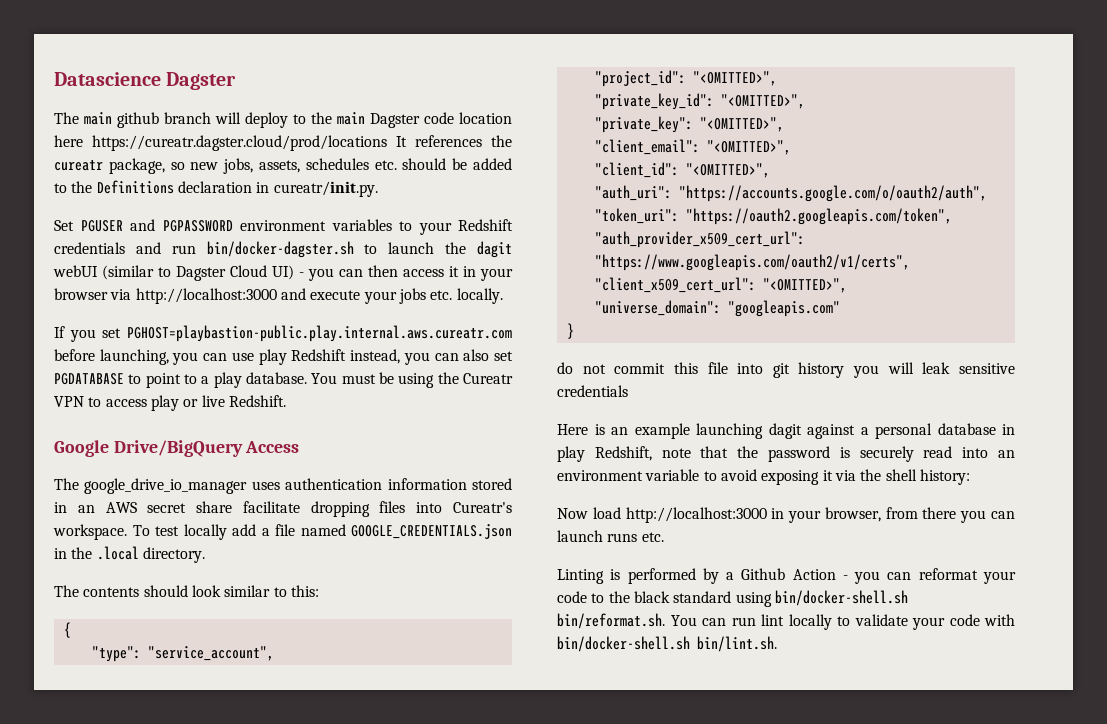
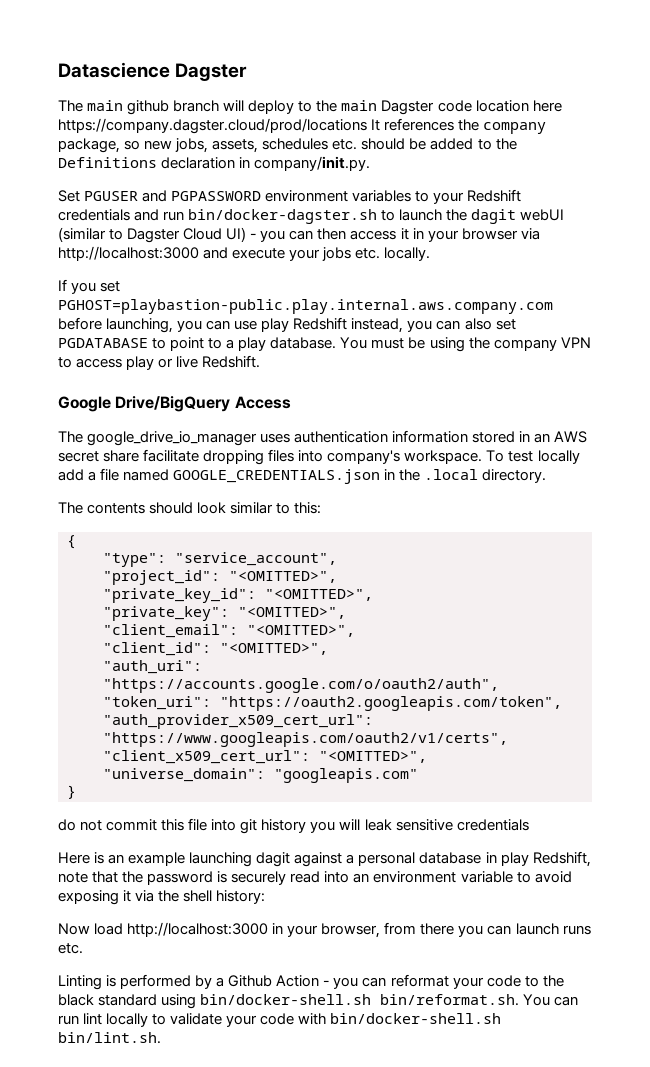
[92,135,387,151] https://cureatr.dagster.cloud/prod/locations -> [58,118,367,134] https://company.dagster.cloud/prod/locations
[54,160,103,171] cureatr -> [483,122,547,134] company
[273,181,378,197] cureatr/init.py. -> [254,156,371,171] company/init.py.
[127,325,512,342] PGHOST=playbastion-public.play.internal.aws.cureatr.com -> [58,299,553,314] PGHOST=playbastion-public.play.internal.aws.company.com
[462,373,513,384] Cureatr -> [493,339,557,351] company
[453,502,512,513] Cureatr's -> [327,450,401,464] company's

